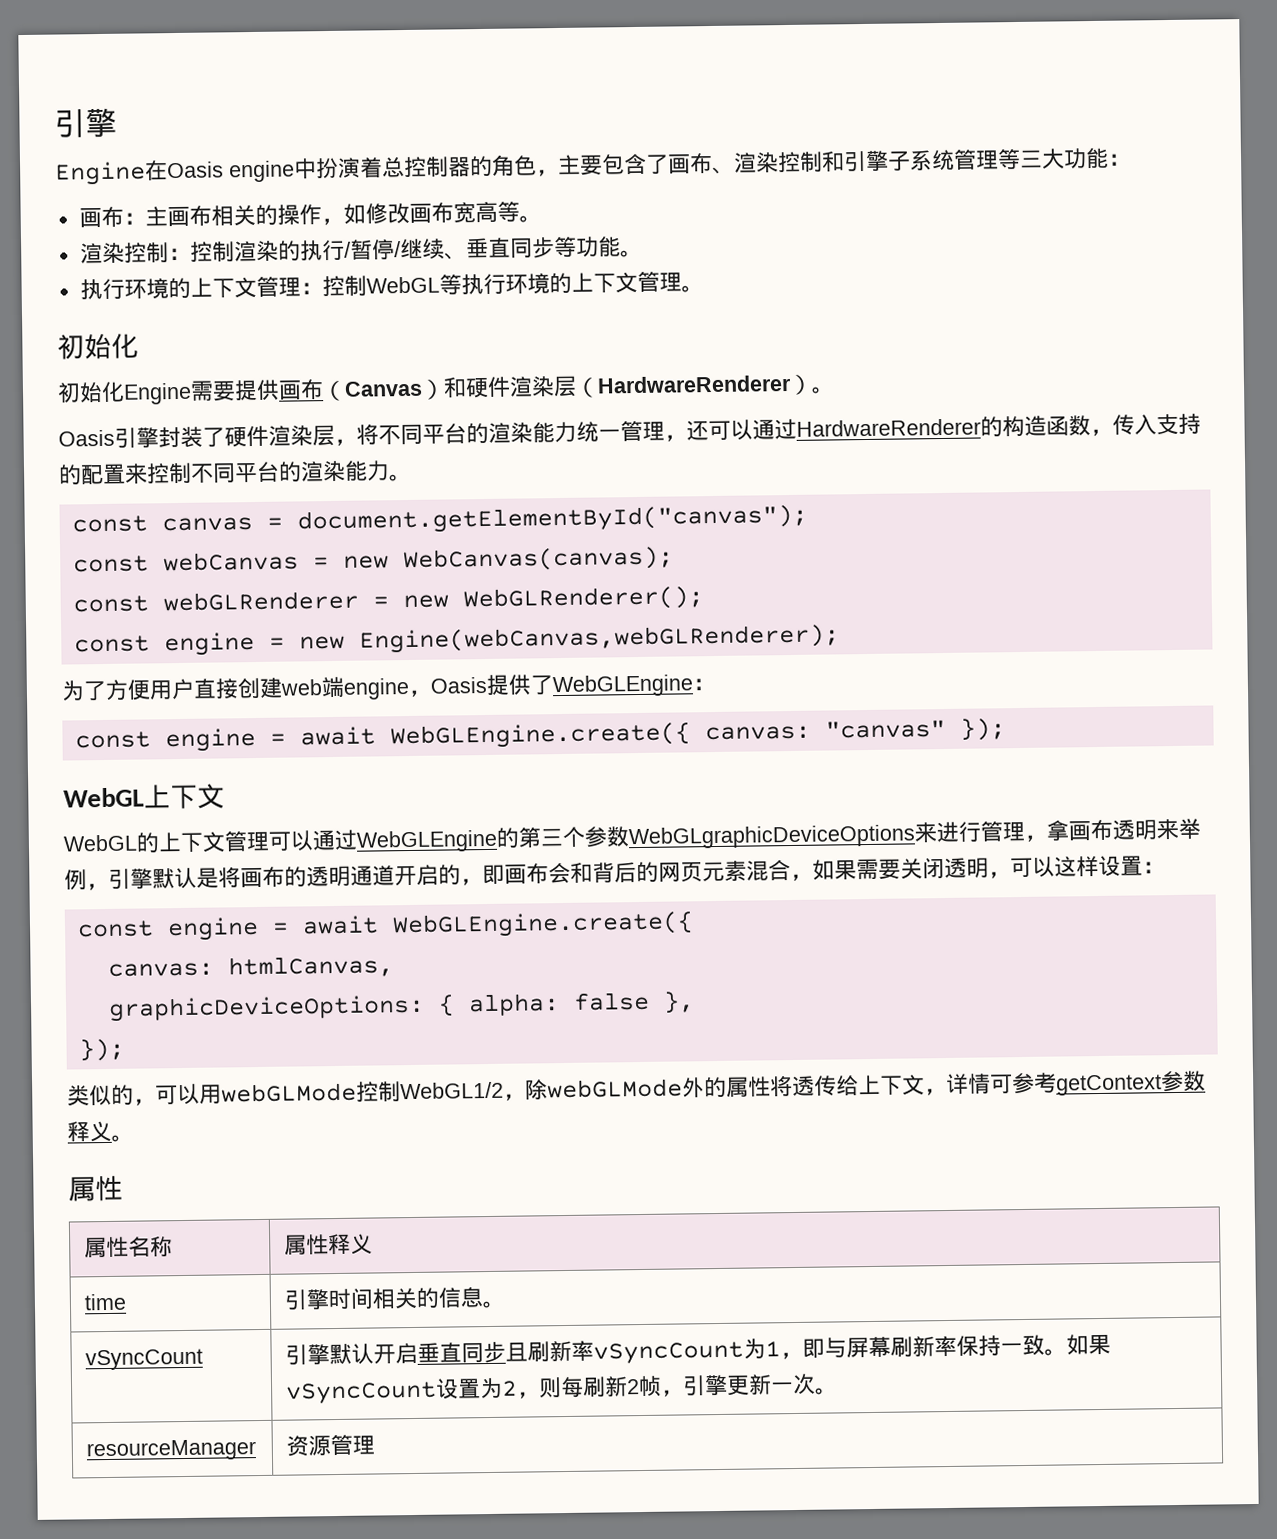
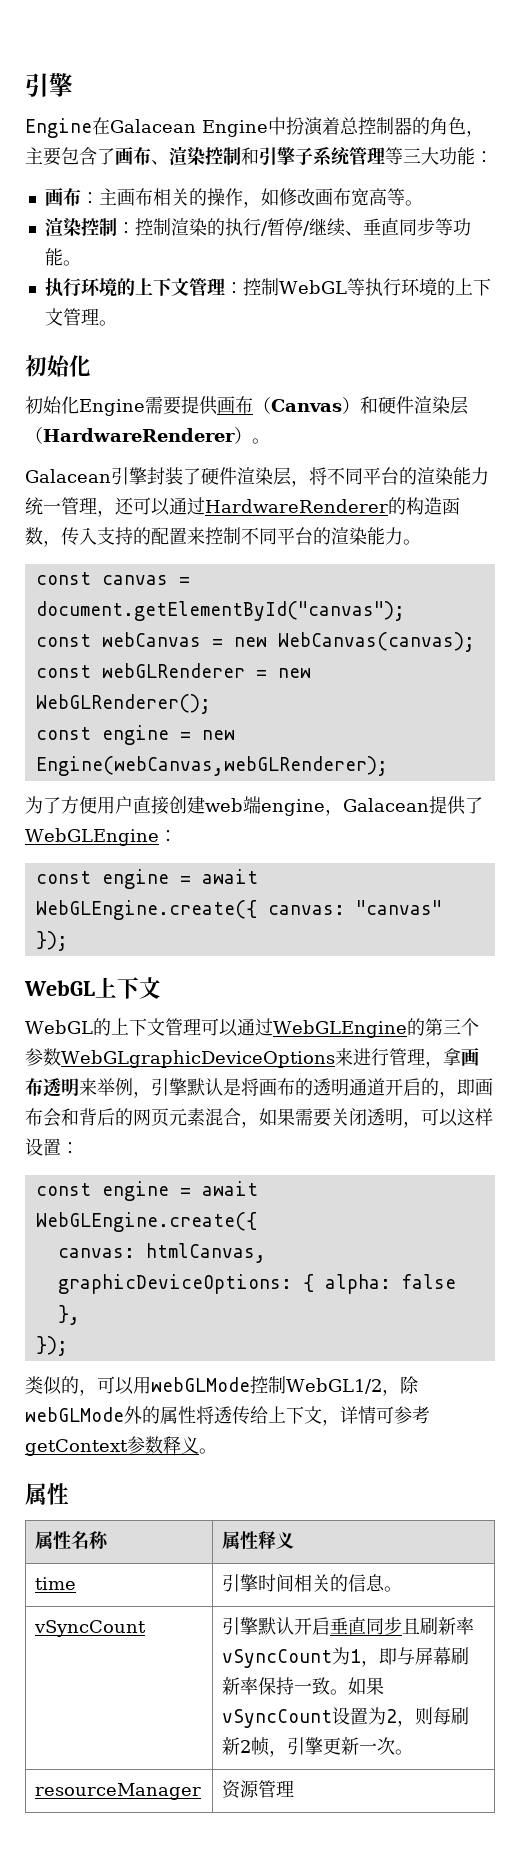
[167,160,295,183] Oasis engine -> [110,119,268,137] Galacean Engine
[58,429,115,447] Oasis -> [25,469,111,483] Galacean
[430,676,487,694] Oasis -> [343,798,429,812] Galacean

